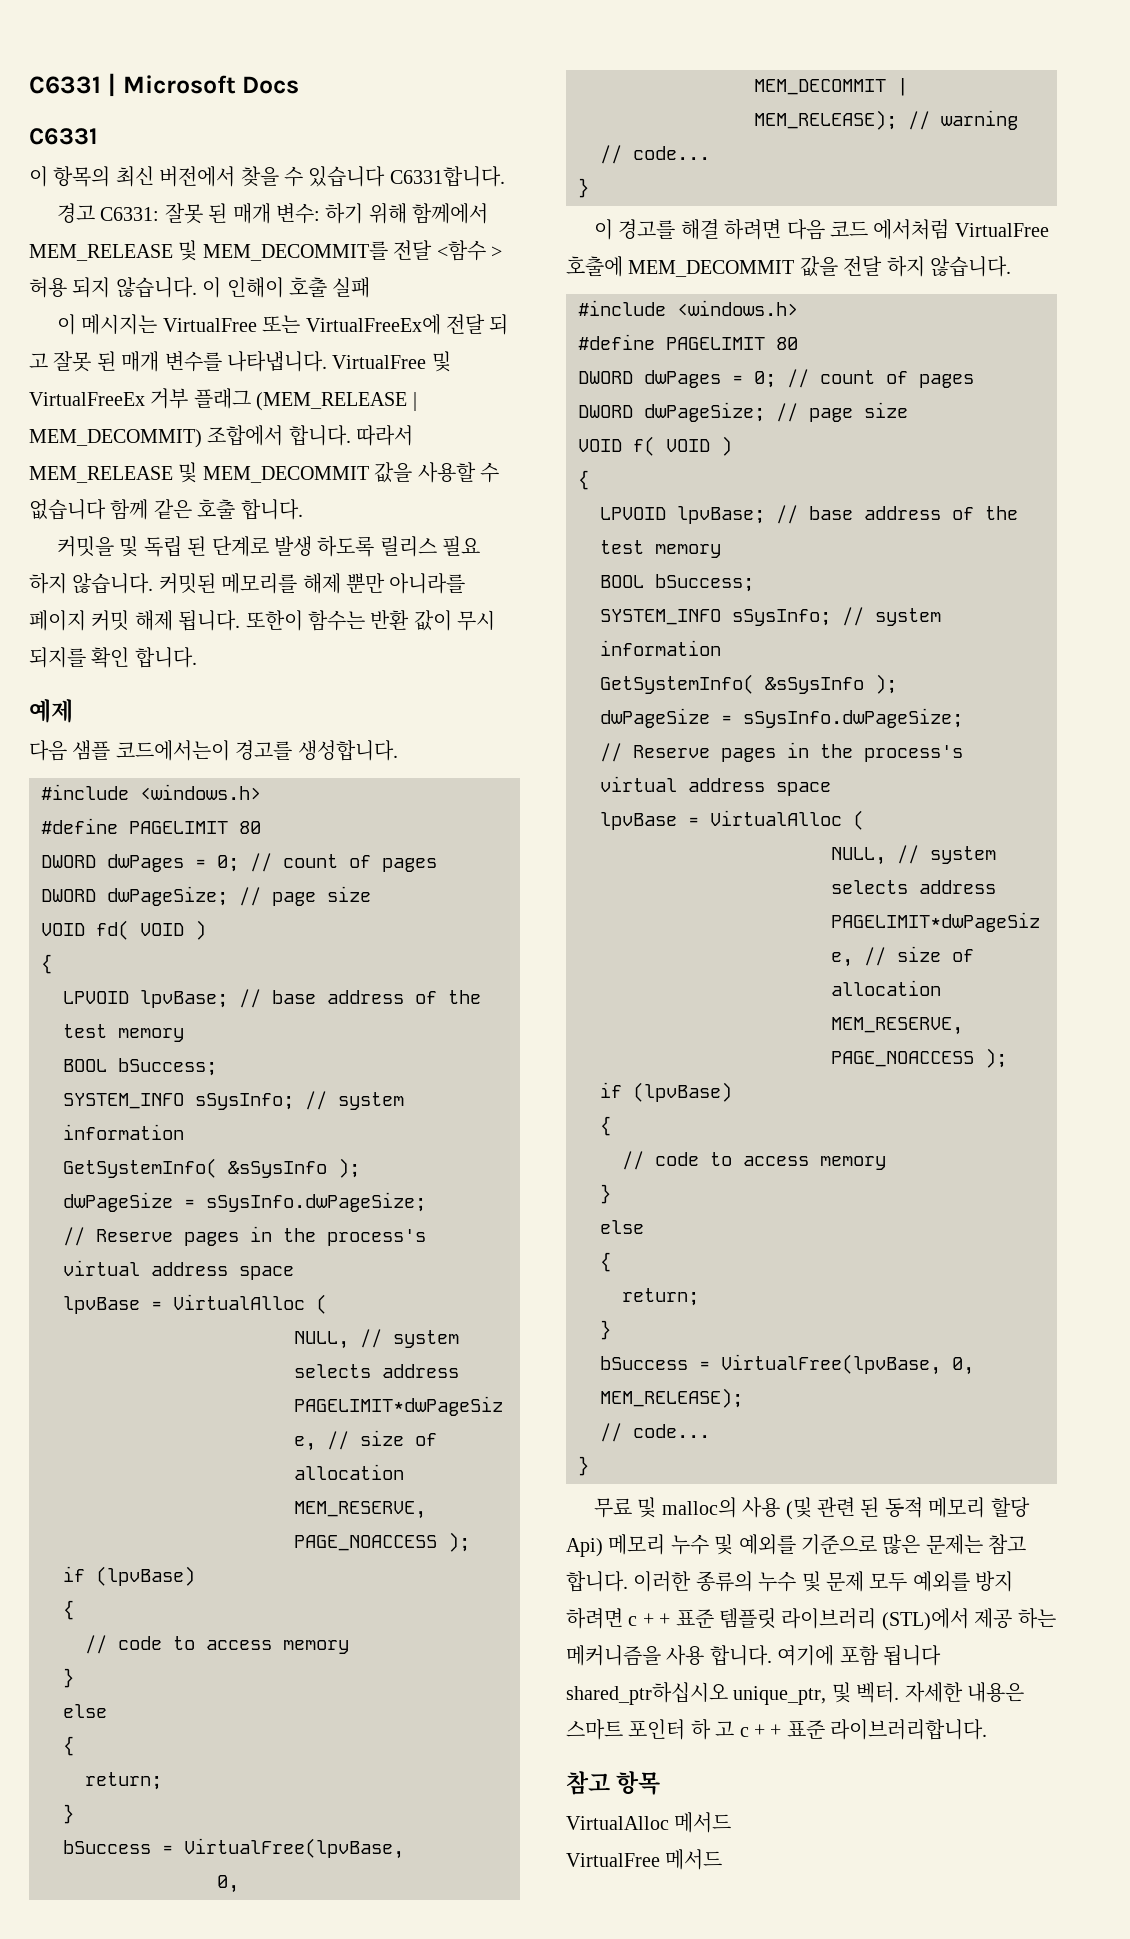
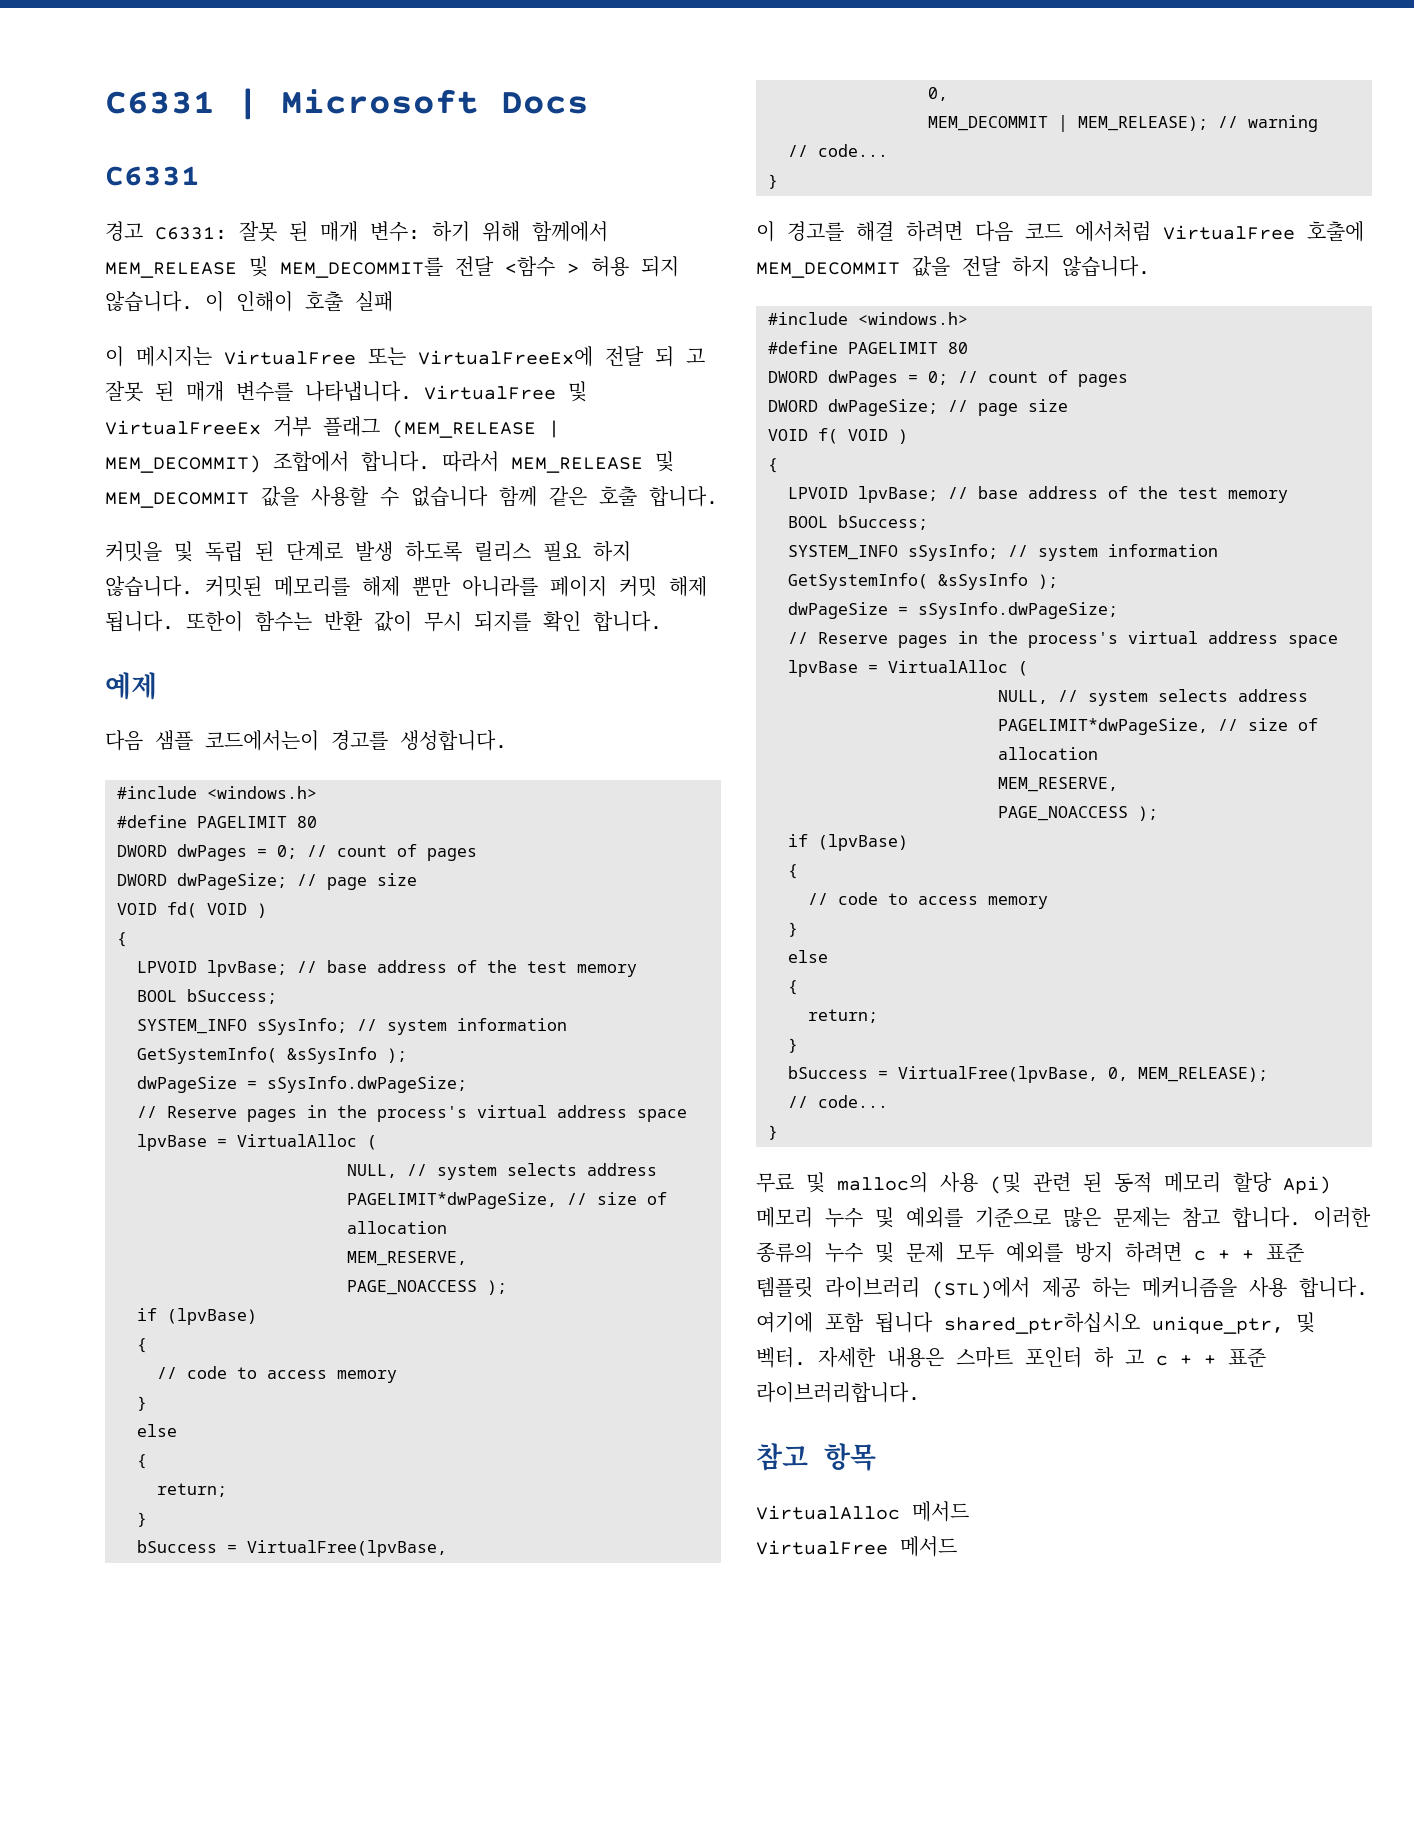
[29,166,505,187] // 이 항목의 최신 버전에서 찾을 수 있습니다 C6331합니다. -> (200, 176) none

